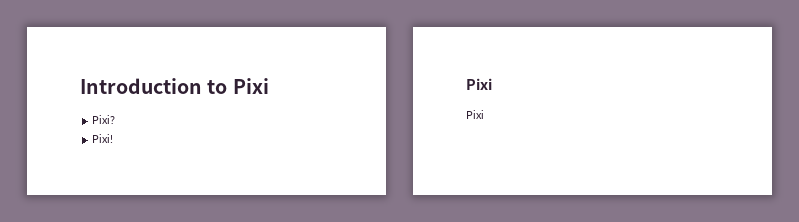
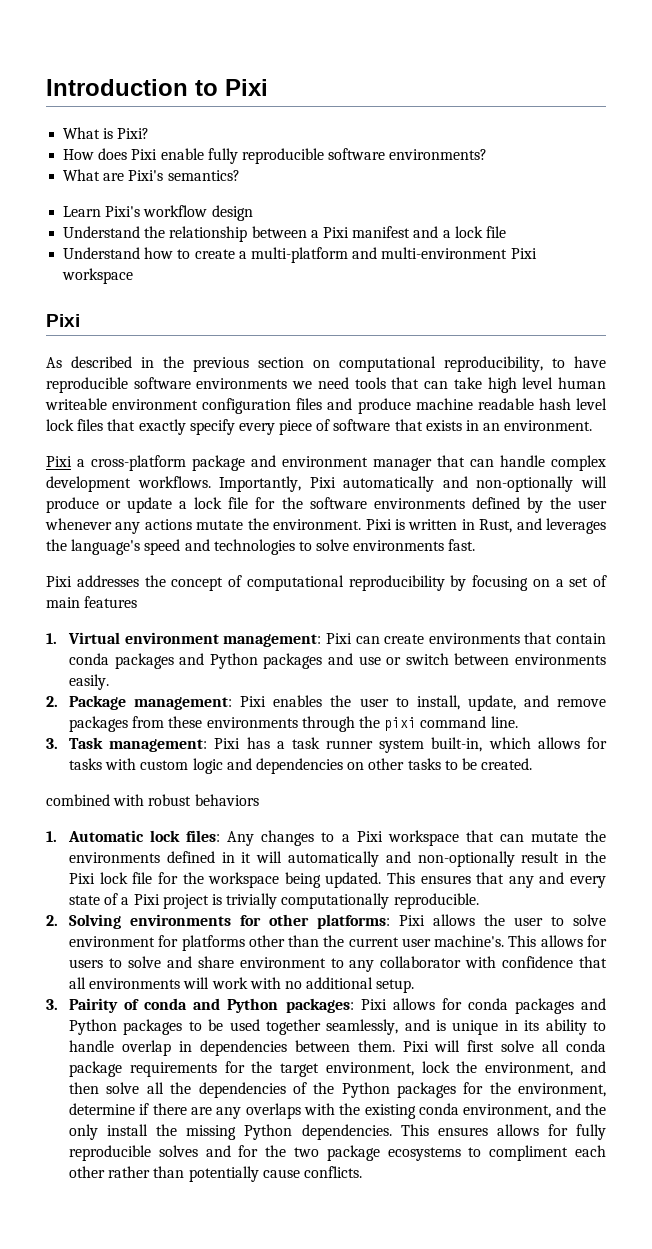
(269, 86) none -> [63,127,114,139] What is
[92,134,114,143] [466,78,492,90] [466,110,484,119] Pixi! // Pixi // Pixi -> [63,148,488,164] [63,169,240,181] [63,205,253,221] [63,226,506,242] [63,247,537,263] [62,268,134,284] [46,314,80,327] [46,356,606,372] [46,377,607,393] [45,398,608,414] [46,419,593,435] [46,455,606,471] [46,476,607,492] [46,497,607,513] [45,518,607,534] [46,539,476,555] [46,575,607,591] [46,596,138,608] [46,632,606,647] [69,653,607,669] [69,674,110,690] [46,695,606,711] [69,716,518,732] [46,737,607,753] [69,758,533,774] [46,794,259,806] [46,830,606,846] [69,851,606,867] [69,872,607,888] [69,893,479,909] [46,914,606,929] [69,935,607,951] [69,956,607,972] [69,977,415,993] [46,998,606,1014] [69,1019,606,1035] [69,1040,606,1056] [69,1061,606,1077] [69,1082,606,1098] [69,1103,606,1119] [69,1124,606,1140] [69,1145,606,1161] [69,1166,363,1182] How does Pixi enable fully reproducible software environments? // What are Pixi's semantics? // Learn Pixi's workflow design // Understand the relationship between a Pixi manifest and a lock file // Understand how to create a multi-platform and multi-environment Pixi workspace // Pixi // As described in the previous section on computational reproducibility, to have reproducible software environments we need tools that can take high level human writeable environment configuration files and produce machine readable hash level lock files that exactly specify every piece of software that exists in an environment. // Pixi a cross-platform package and environment manager that can handle complex development workflows. Importantly, Pixi automatically and non-optionally will produce or update a lock file for the software environments defined by the user whenever any actions mutate the environment. Pixi is written in Rust, and leverages the language's speed and technologies to solve environments fast. // Pixi addresses the concept of computational reproducibility by focusing on a set of main features // 1. Virtual environment management: Pixi can create environments that contain conda packages and Python packages and use or switch between environments easily. // 2. Package management: Pixi enables the user to install, update, and remove packages from these environments through the pixi command line. // 3. Task management: Pixi has a task runner system built-in, which allows for tasks with custom logic and dependencies on other tasks to be created. // combined with robust behaviors // 1. Automatic lock files: Any changes to a Pixi workspace that can mutate the environments defined in it will automatically and non-optionally result in the Pixi lock file for the workspace being updated. This ensures that any and every state of a Pixi project is trivially computationally reproducible. // 2. Solving environments for other platforms: Pixi allows the user to solve environment for platforms other than the current user machine's. This allows for users to solve and share environment to any collaborator with confidence that all environments will work with no additional setup. // 3. Pairity of conda and Python packages: Pixi allows for conda packages and Python packages to be used together seamlessly, and is unique in its ability to handle overlap in dependencies between them. Pixi will first solve all conda package requirements for the target environment, lock the environment, and then solve all the dependencies of the Python packages for the environment, determine if there are any overlaps with the existing conda environment, and the only install the missing Python dependencies. This ensures allows for fully reproducible solves and for the two package ecosystems to compliment each other rather than potentially cause conflicts.

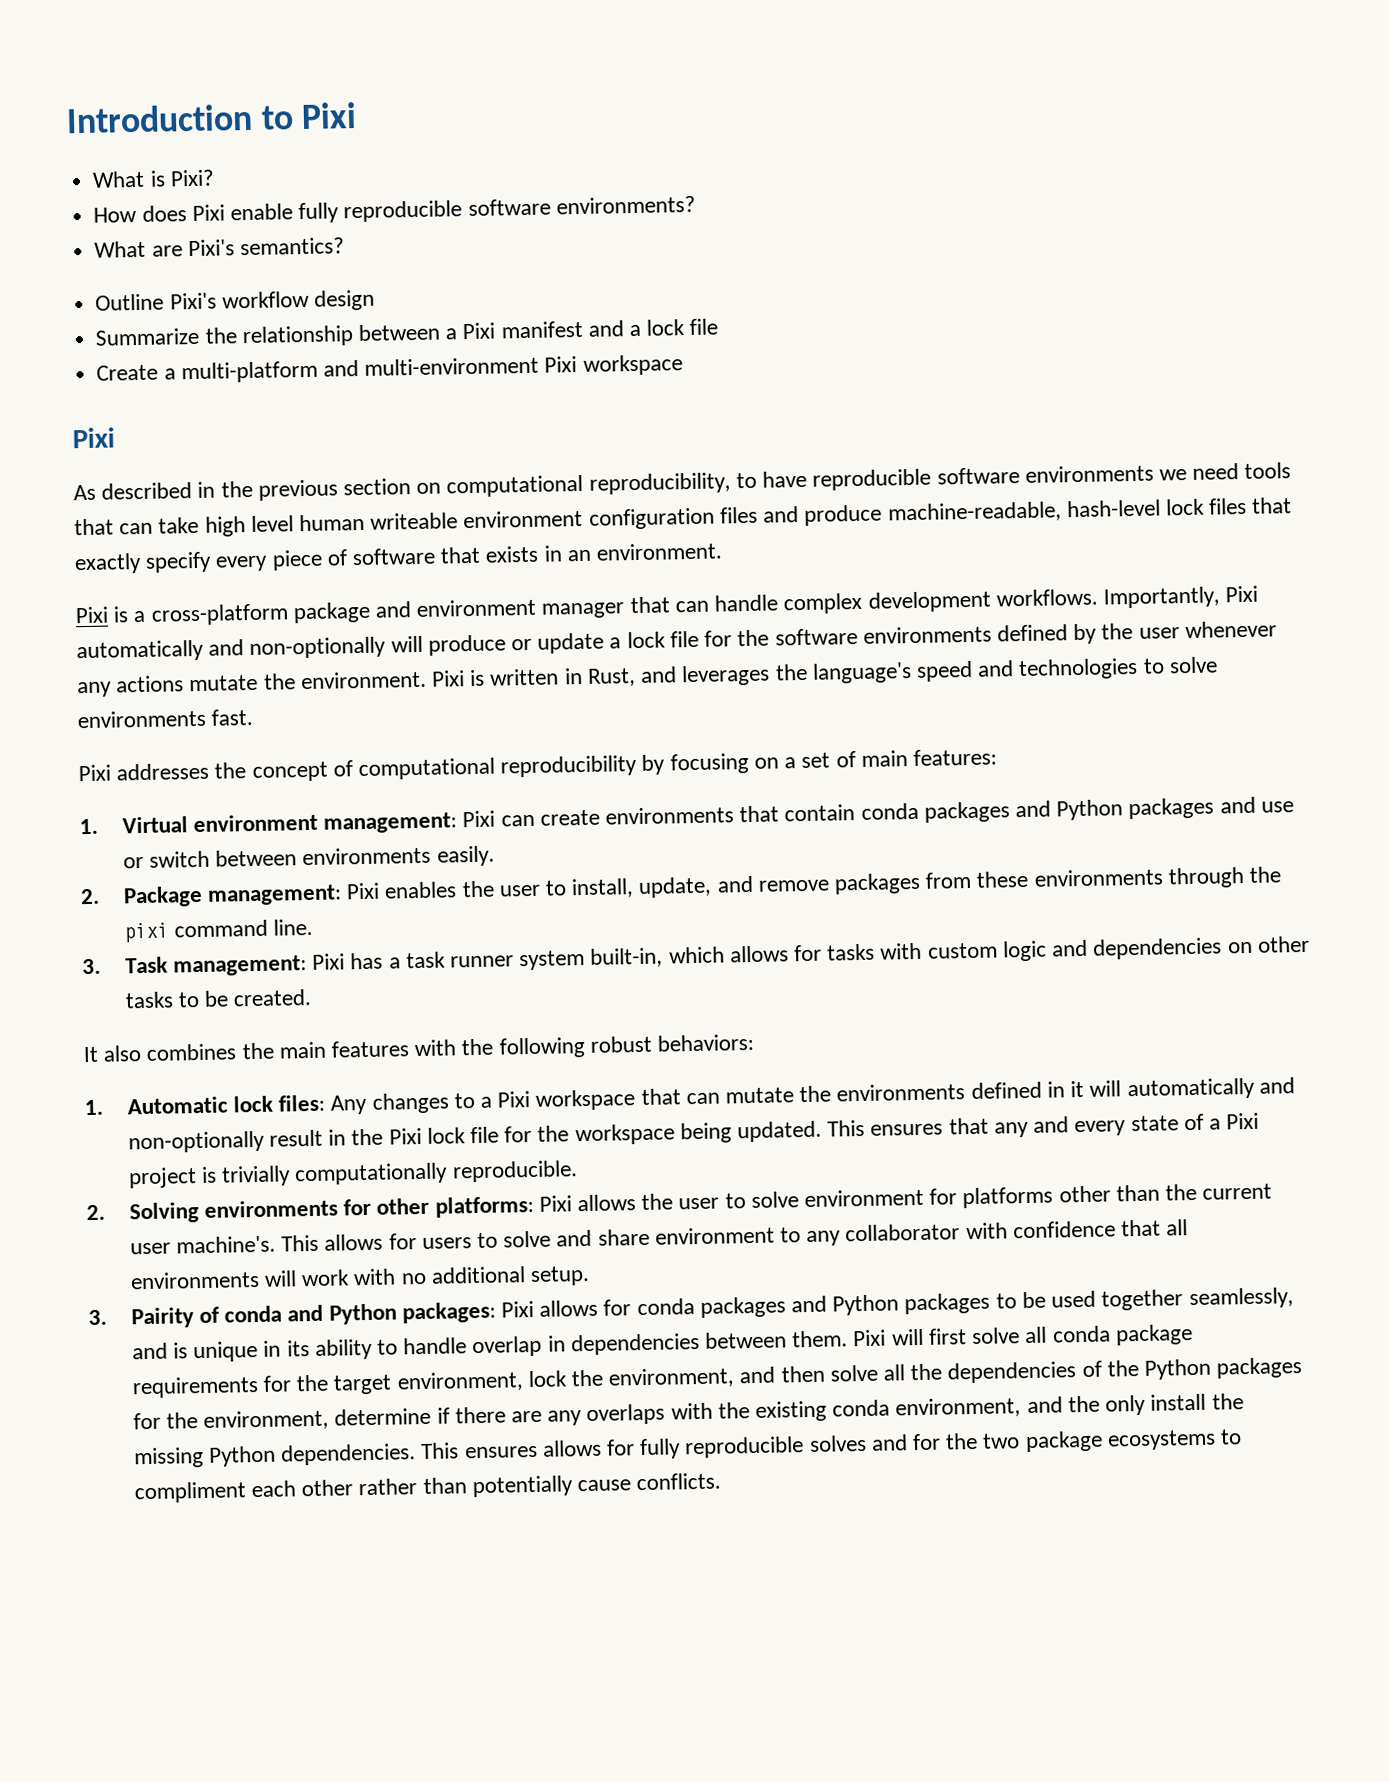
[63,206,102,217] Learn -> [95,293,165,311] Outline
[63,226,141,238] Understand -> [95,327,200,346] Summarize
[63,247,235,259] Understand how to create -> [96,364,159,381] Create
[415,398,608,410] machine readable hash level -> [887,499,1161,524] machine-readable, hash-level
(72, 461) none -> [113,606,130,623] is
[84,596,138,608] features -> [912,748,997,767] features:
[46,794,259,806] combined with robust behaviors -> [83,1033,755,1063] It also combines the main features with the following robust behaviors:

